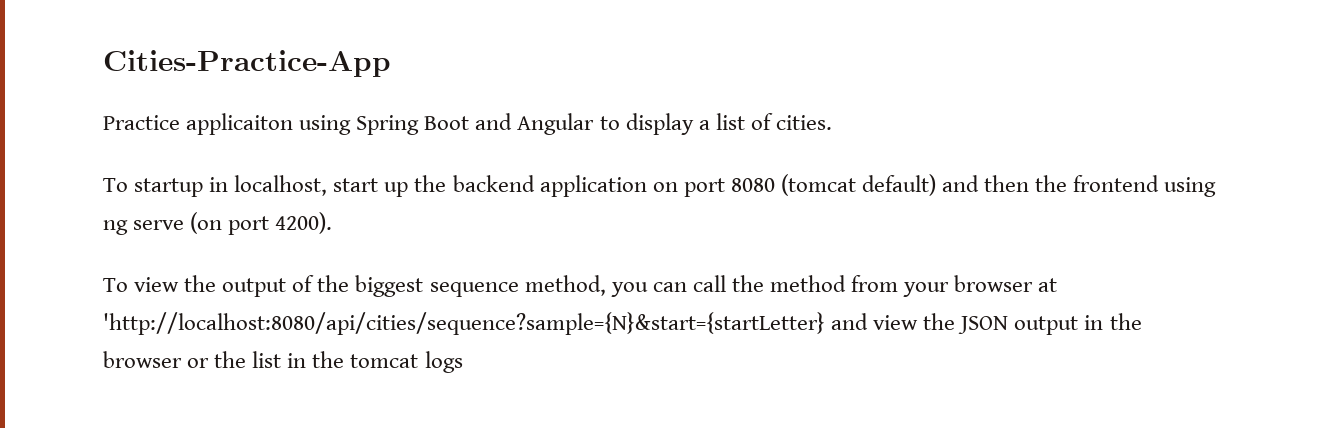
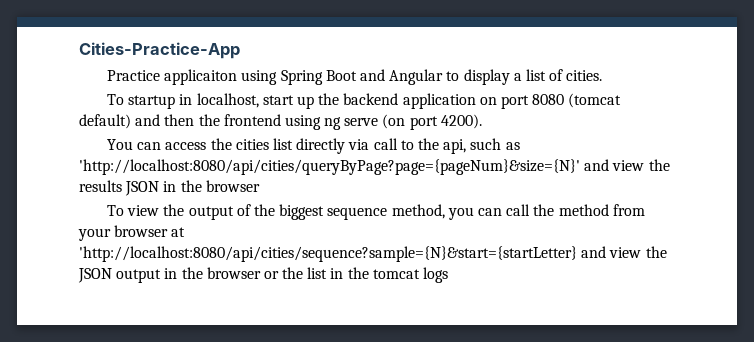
(333, 223) none -> [107,138,520,154] [79,159,670,175] [79,180,260,196] // You can access the cities list directly via call to the api, such as 'http://localhost:8080/api/cities/queryByPage?page={pageNum}&size={N}' and view the results JSON in the browser

